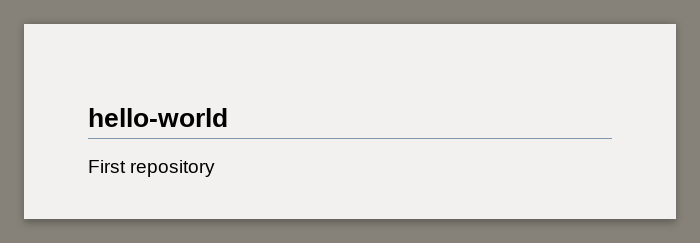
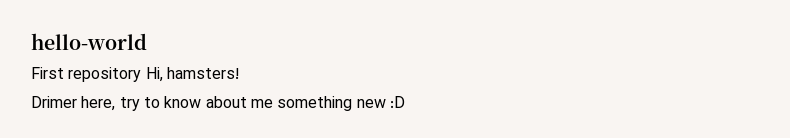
(216, 168) none -> [145,67,239,82] [31,96,405,111] Hi, hamsters! // Drimer here, try to know about me something new :D

